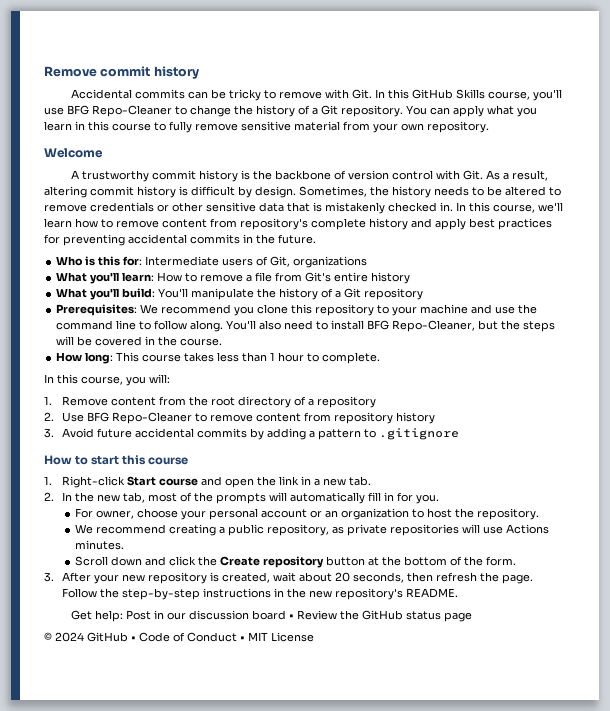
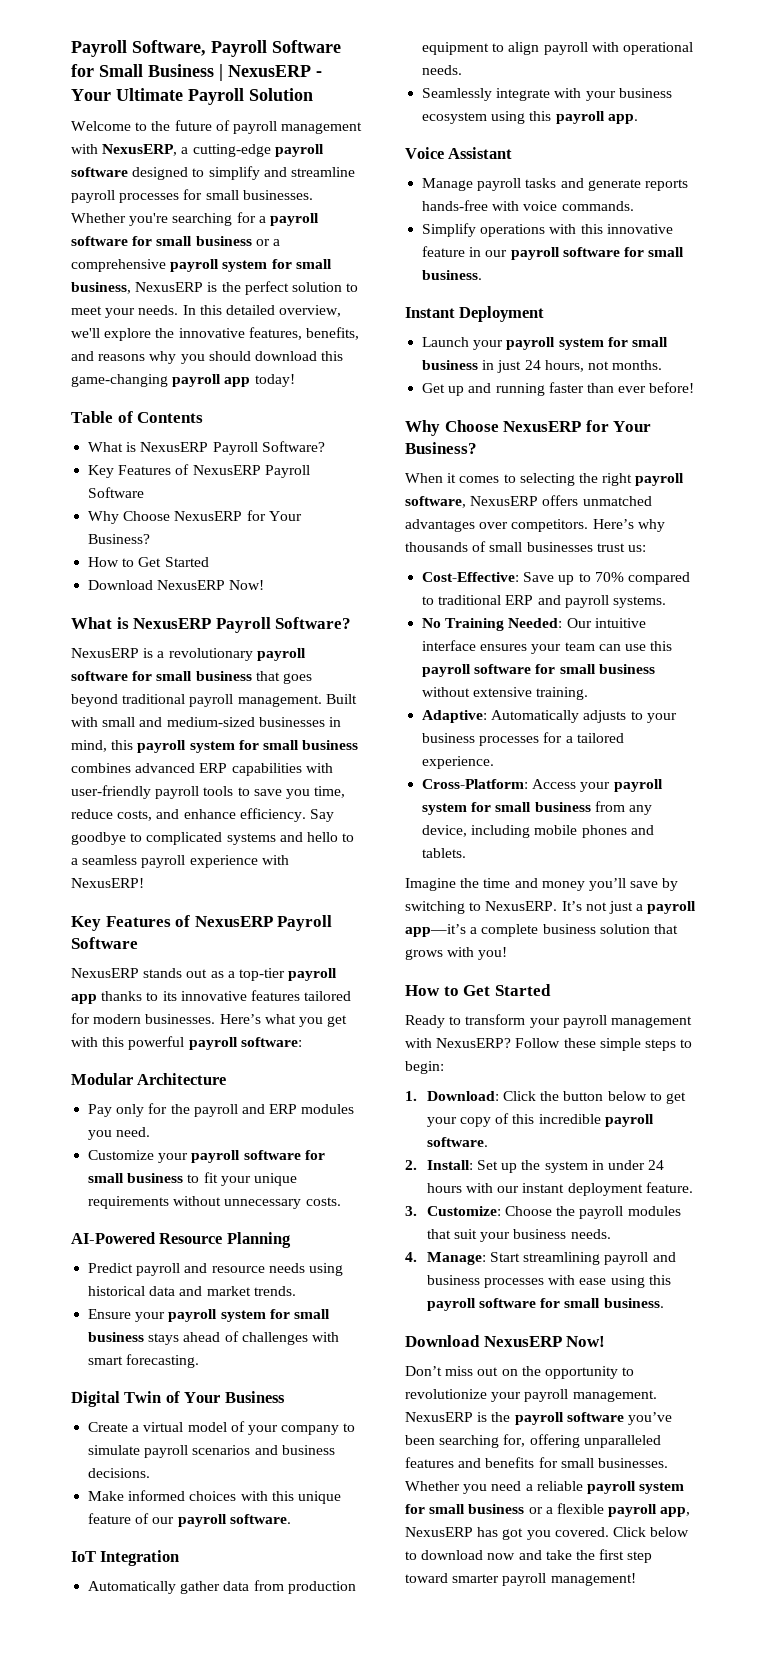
[44,66,199,79] [71,89,563,101] [44,105,537,117] [44,121,489,133] [44,148,103,158] [71,170,549,182] [44,186,561,198] [44,202,563,214] [44,218,552,230] [44,234,316,246] [56,256,368,268] [56,272,411,284] [56,288,424,300] [56,304,538,316] [56,320,556,332] [56,336,223,346] [56,352,381,364] [44,374,170,386] [44,396,377,408] [44,412,436,424] [44,428,460,440] [44,455,189,465] [44,476,372,488] [44,492,440,504] [74,508,539,520] [74,524,549,536] [74,540,124,550] [74,556,516,568] [44,572,534,584] [62,588,459,600] [71,610,473,622] [44,632,314,642] Remove commit history // Accidental commits can be tricky to remove with Git. In this GitHub Skills course, you'll use BFG Repo-Cleaner to change the history of a Git repository. You can apply what you learn in this course to fully remove sensitive material from your own repository. // Welcome // A trustworthy commit history is the backbone of version control with Git. As a result, altering commit history is difficult by design. Sometimes, the history needs to be altered to remove credentials or other sensitive data that is mistakenly checked in. In this course, we'll learn how to remove content from repository's complete history and apply best practices for preventing accidental commits in the future. // Who is this for: Intermediate users of Git, organizations // What you'll learn: How to remove a file from Git's entire history // What you'll build: You'll manipulate the history of a Git repository // Prerequisites: We recommend you clone this repository to your machine and use the command line to follow along. You'll also need to install BFG Repo-Cleaner, but the steps will be covered in the course. // How long: This course takes less than 1 hour to complete. // In this course, you will: // 1. Remove content from the root directory of a repository // 2. Use BFG Repo-Cleaner to remove content from repository history // 3. Avoid future accidental commits by adding a pattern to .gitignore // How to start this course // 1. Right-click Start course and open the link in a new tab. // 2. In the new tab, most of the prompts will automatically fill in for you. // For owner, choose your personal account or an organization to host the repository. // We recommend creating a public repository, as private repositories will use Actions minutes. // Scroll down and click the Create repository button at the bottom of the form. // 3. After your new repository is created, wait about 20 seconds, then refresh the page. Follow the step-by-step instructions in the new repository's README. // Get help: Post in our discussion board • Review the GitHub status page // © 2024 GitHub • Code of Conduct • MIT License -> [71,40,341,57] [71,64,322,81] [71,88,313,105] [71,120,363,134] [71,144,324,157] [71,166,355,180] [71,189,313,203] [71,212,319,226] [71,236,280,246] [71,259,332,272] [71,281,359,295] [71,305,342,318] [71,327,359,341] [71,351,344,364] [71,374,295,387] [71,411,204,423] [88,441,325,455] [88,464,310,478] [88,487,145,498] [88,510,302,524] [88,534,151,544] [88,557,209,567] [88,580,265,590] [71,617,352,633] [71,648,306,661] [71,671,312,684] [71,694,357,707] [71,717,341,727] [71,740,359,753] [71,763,333,776] [71,785,346,799] [71,808,334,822] [71,832,355,845] [71,855,289,868] [71,878,144,888] [71,915,333,931] [71,937,138,949] [71,968,338,981] [71,990,352,1004] [71,1013,348,1027] [71,1036,302,1050] [71,1073,227,1085] [88,1103,355,1117] [88,1127,151,1140] [88,1150,325,1163] [88,1172,297,1186] [88,1196,341,1209] [71,1232,291,1248] [88,1263,343,1276] [88,1286,296,1296] [88,1309,330,1322] [88,1331,339,1345] [88,1354,200,1368] [71,1391,285,1407] [88,1421,356,1435] [88,1445,335,1458] [88,1468,151,1478] [88,1490,341,1504] [88,1513,291,1527] [71,1550,180,1566] [88,1580,356,1594] [422,42,693,55] [422,65,463,75] [422,88,672,101] [422,111,638,124] [405,147,513,159] [422,178,688,191] [422,200,634,211] [422,223,673,237] [422,246,685,260] [422,270,483,280] [405,306,545,322] [422,337,668,350] [422,360,663,373] [422,382,695,396] [405,420,652,436] [405,442,477,454] [405,473,685,486] [405,495,652,508] [405,519,665,532] [405,541,646,552] [422,572,690,585] [422,595,666,608] [422,618,646,631] [422,640,673,654] [422,664,655,677] [422,687,589,700] [422,710,677,723] [422,732,624,746] [422,756,495,769] [422,779,663,792] [422,801,652,815] [422,825,654,838] [422,848,467,858] [405,878,679,891] [405,901,697,914] [405,924,678,937] [405,947,508,960] [405,984,551,996] [405,1014,692,1028] [405,1038,693,1051] [405,1061,444,1074] [405,1091,686,1104] [426,1113,654,1127] [426,1137,488,1147] [405,1160,665,1173] [426,1182,693,1196] [405,1206,681,1219] [426,1229,611,1242] [405,1252,676,1265] [426,1275,671,1288] [426,1298,664,1311] [405,1335,606,1347] [405,1366,635,1379] [405,1389,657,1402] [405,1412,672,1425] [405,1434,661,1448] [405,1457,668,1468] [405,1481,685,1494] [405,1503,691,1517] [405,1527,690,1540] [405,1549,653,1563] [405,1573,636,1586] Payroll Software, Payroll Software for Small Business | NexusERP - Your Ultimate Payroll Solution // Welcome to the future of payroll management with NexusERP, a cutting-edge payroll software designed to simplify and streamline payroll processes for small businesses. Whether you're searching for a payroll software for small business or a comprehensive payroll system for small business, NexusERP is the perfect solution to meet your needs. In this detailed overview, we'll explore the innovative features, benefits, and reasons why you should download this game-changing payroll app today! // Table of Contents // What is NexusERP Payroll Software? // Key Features of NexusERP Payroll Software // Why Choose NexusERP for Your Business? // How to Get Started // Download NexusERP Now! // What is NexusERP Payroll Software? // NexusERP is a revolutionary payroll software for small business that goes beyond traditional payroll management. Built with small and medium-sized businesses in mind, this payroll system for small business combines advanced ERP capabilities with user-friendly payroll tools to save you time, reduce costs, and enhance efficiency. Say goodbye to complicated systems and hello to a seamless payroll experience with NexusERP! // Key Features of NexusERP Payroll Software // NexusERP stands out as a top-tier payroll app thanks to its innovative features tailored for modern businesses. Here’s what you get with this powerful payroll software: // Modular Architecture // Pay only for the payroll and ERP modules you need. // Customize your payroll software for small business to fit your unique requirements without unnecessary costs. // AI-Powered Resource Planning // Predict payroll and resource needs using historical data and market trends. // Ensure your payroll system for small business stays ahead of challenges with smart forecasting. // Digital Twin of Your Business // Create a virtual model of your company to simulate payroll scenarios and business decisions. // Make informed choices with this unique feature of our payroll software. // IoT Integration // Automatically gather data from production equipment to align payroll with operational needs. // Seamlessly integrate with your business ecosystem using this payroll app. // Voice Assistant // Manage payroll tasks and generate reports hands-free with voice commands. // Simplify operations with this innovative feature in our payroll software for small business. // Instant Deployment // Launch your payroll system for small business in just 24 hours, not months. // Get up and running faster than ever before! // Why Choose NexusERP for Your Business? // When it comes to selecting the right payroll software, NexusERP offers unmatched advantages over competitors. Here’s why thousands of small businesses trust us: // Cost-Effective: Save up to 70% compared to traditional ERP and payroll systems. // No Training Needed: Our intuitive interface ensures your team can use this payroll software for small business without extensive training. // Adaptive: Automatically adjusts to your business processes for a tailored experience. // Cross-Platform: Access your payroll system for small business from any device, including mobile phones and tablets. // Imagine the time and money you’ll save by switching to NexusERP. It’s not just a payroll app—it’s a complete business solution that grows with you! // How to Get Started // Ready to transform your payroll management with NexusERP? Follow these simple steps to begin: // 1. Download: Click the button below to get your copy of this incredible payroll software. // 2. Install: Set up the system in under 24 hours with our instant deployment feature. // 3. Customize: Choose the payroll modules that suit your business needs. // 4. Manage: Start streamlining payroll and business processes with ease using this payroll software for small business. // Download NexusERP Now! // Don’t miss out on the opportunity to revolutionize your payroll management. NexusERP is the payroll software you’ve been searching for, offering unparalleled features and benefits for small businesses. Whether you need a reliable payroll system for small business or a flexible payroll app, NexusERP has got you covered. Click below to download now and take the first step toward smarter payroll management!

